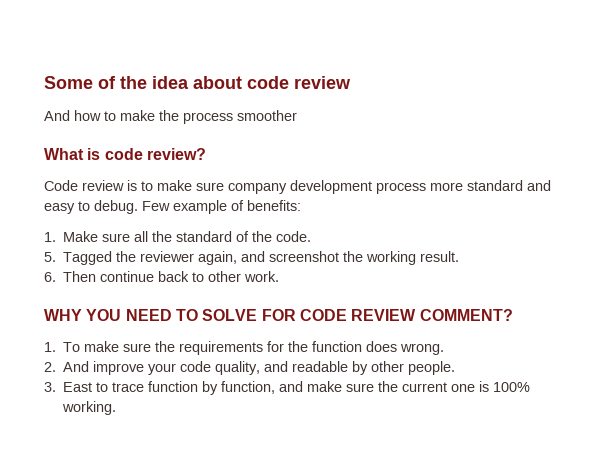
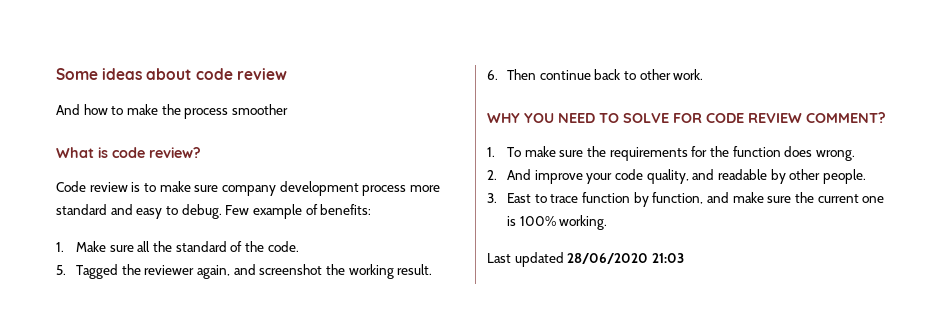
[98,76,189,89] of the idea -> [102,68,143,80] ideas
(117, 408) none -> [487,252,684,267] // Last updated 28/06/2020 21:03

